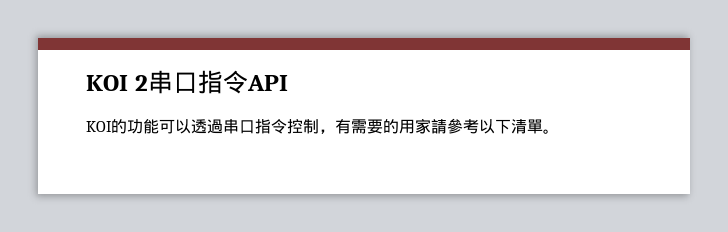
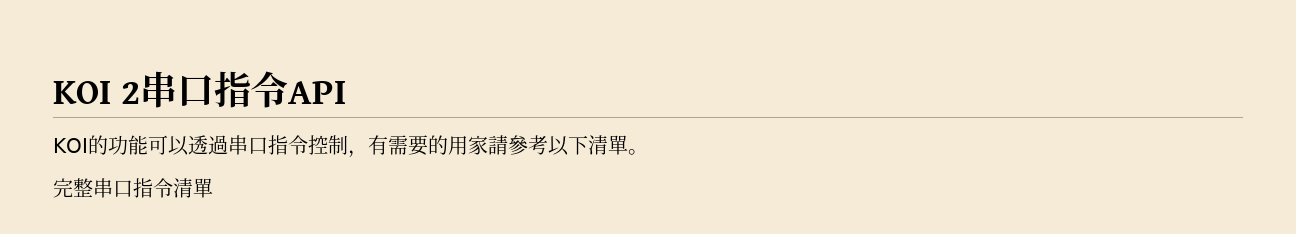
(559, 131) none -> [53,178,213,198] // 完整串口指令清單

